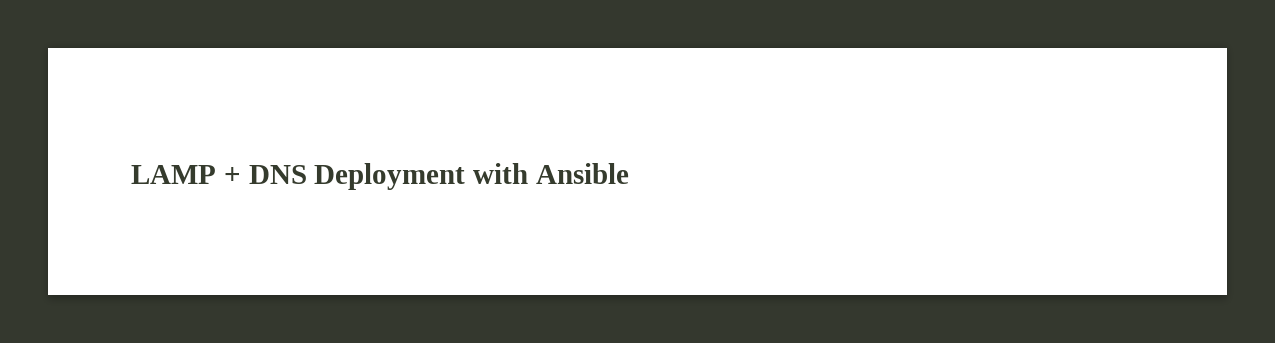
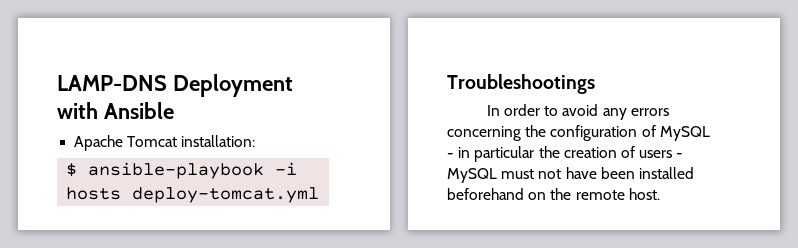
[131,165,307,184] LAMP + DNS -> [57,75,167,91] LAMP-DNS
(630, 173) none -> [74,135,256,151] [66,162,298,179] [66,187,320,203] [447,74,595,94] [486,104,669,120] [447,125,710,141] [447,146,684,162] [447,167,694,183] [447,188,660,200] // Apache Tomcat installation: // $ ansible-playbook -i hosts deploy-tomcat.yml // Troubleshootings // In order to avoid any errors concerning the configuration of MySQL - in particular the creation of users - MySQL must not have been installed beforehand on the remote host.

